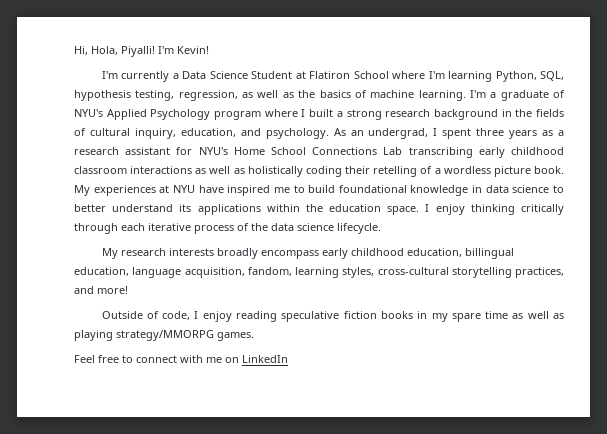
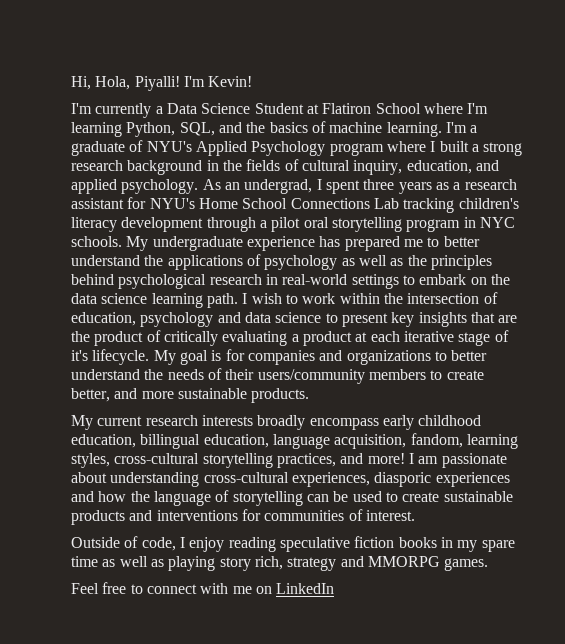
[74,90,294,101] hypothesis testing, regression, as well as -> [218,122,242,133] and
(261, 132) none -> [71,179,117,194] applied
[408,147,564,158] [74,166,564,177] [74,185,565,196] [74,204,564,215] [74,223,381,234] [101,248,118,259] transcribing early childhood classroom interactions as well as holistically coding their retelling of a wordless picture book. My experiences at NYU have inspired me to build foundational knowledge in data science to better understand its applications within the education space. I enjoy thinking critically through each iterative process of the data science lifecycle. // My -> [403,198,519,213] [71,217,515,232] [71,236,480,251] [71,254,492,270] [71,274,510,289] [71,292,498,308] [71,312,518,327] [71,330,509,346] [71,349,488,365] [71,368,484,384] [71,388,310,403] [71,415,143,430] tracking children's literacy development through a pilot oral storytelling program in NYC schools. My undergraduate experience has prepared me to better understand the applications of psychology as well as the principles behind psychological research in real-world settings to embark on the data science learning path. I wish to work within the intersection of education, psychology and data science to present key insights that are the product of critically evaluating a product at each iterative stage of it's lifecycle. My goal is for companies and organizations to better understand the needs of their users/community members to create better, and more sustainable products. // My current
(128, 290) none -> [408,453,507,468] [71,472,510,487] [71,490,513,506] [71,509,415,525] I am passionate about understanding cross-cultural experiences, diasporic experiences and how the language of storytelling can be used to create sustainable products and interventions for communities of interest.
[116,330,214,341] strategy/MMORPG -> [219,556,440,571] story rich, strategy and MMORPG

